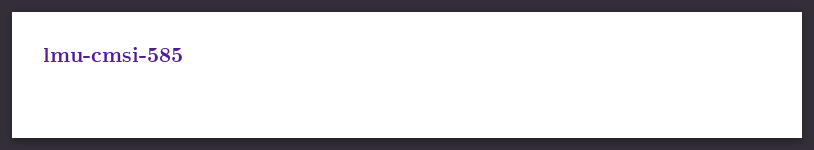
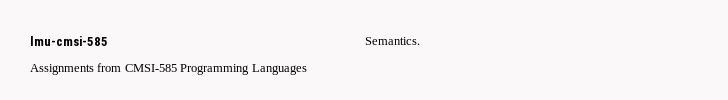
(183, 54) none -> [30,63,307,75] [365,37,420,45] // Assignments from CMSI-585 Programming Languages Semantics.

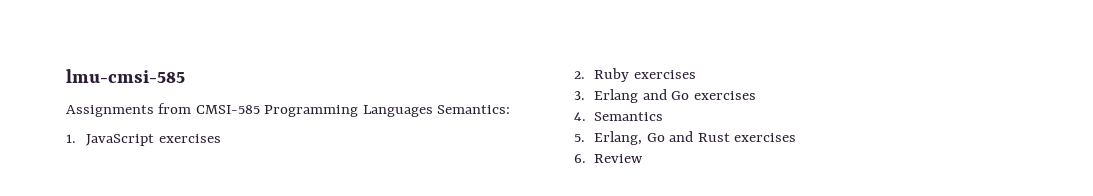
[365,37,420,45] Semantics. -> [437,105,511,114] [66,134,221,146] [574,68,696,82] [574,89,756,103] [574,112,664,121] [574,131,797,145] [574,154,644,163] Semantics: // 1. JavaScript exercises // 2. Ruby exercises // 3. Erlang and Go exercises // 4. Semantics // 5. Erlang, Go and Rust exercises // 6. Review

